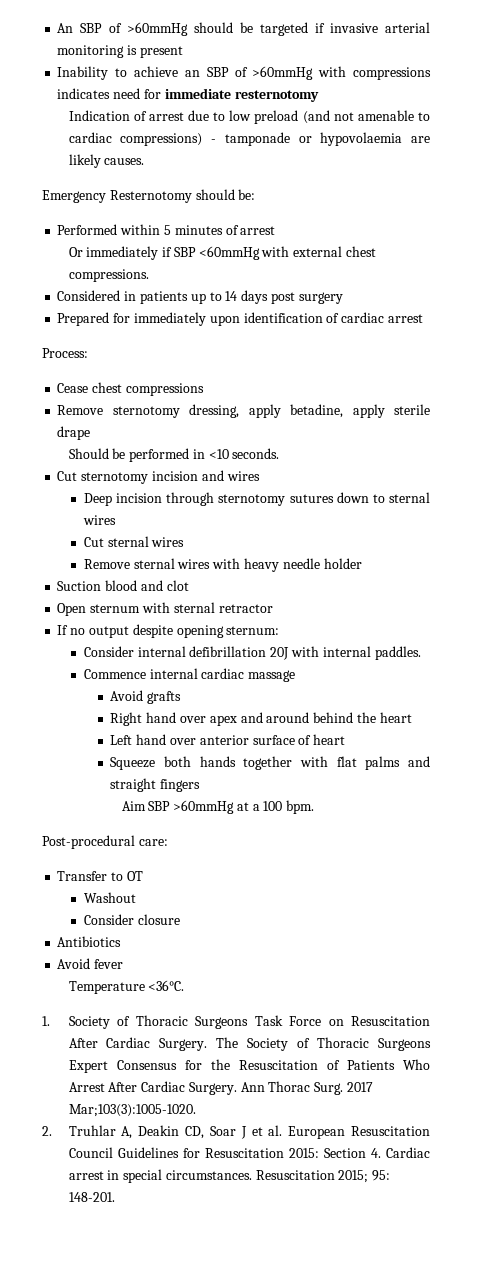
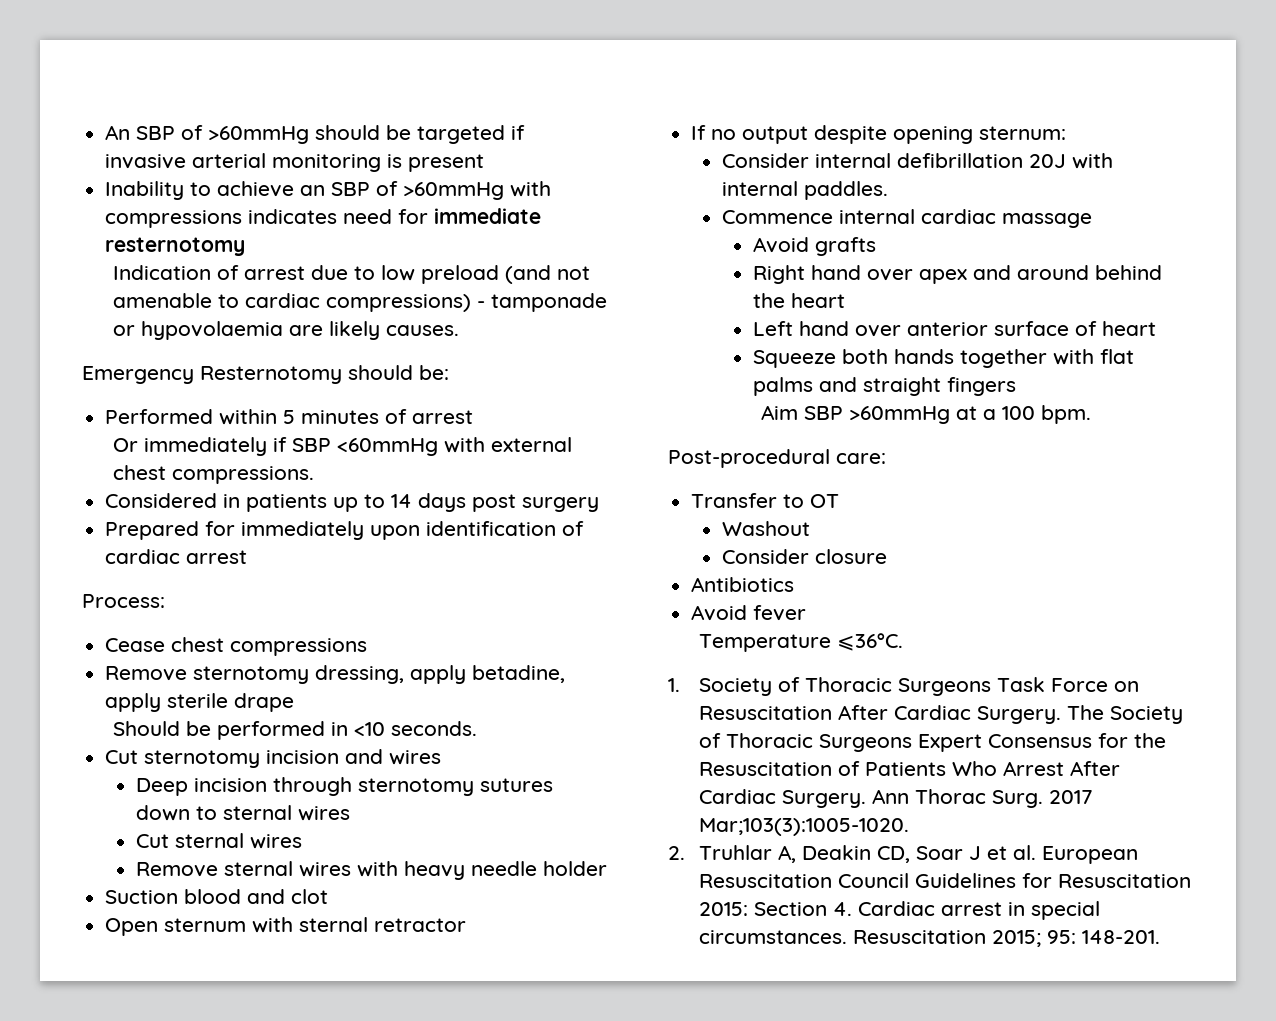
[148,980,185,991] <36°C. -> [837,633,904,651] ⩽36°C.

